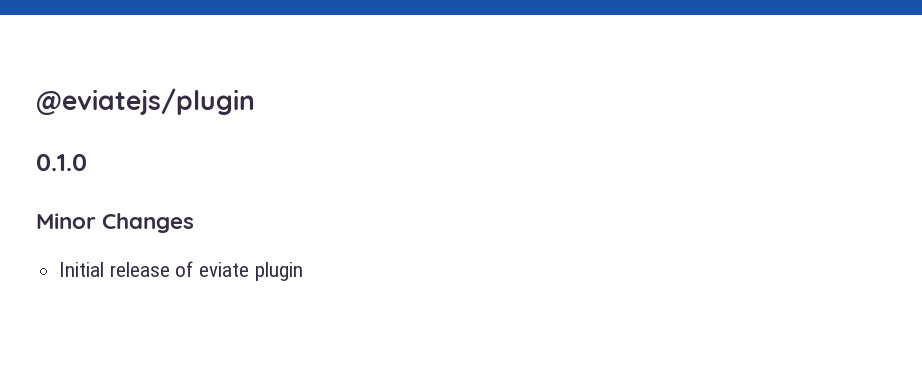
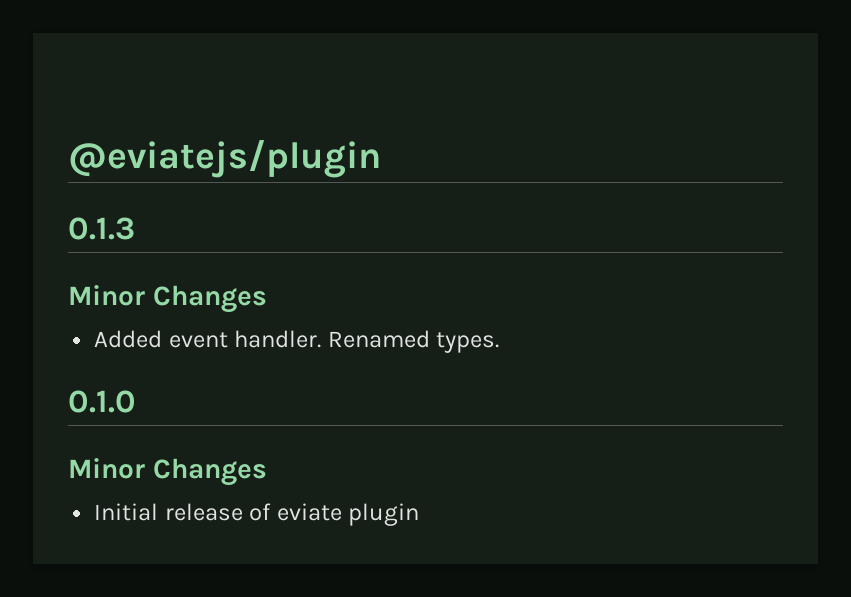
(255, 101) none -> [68,217,135,240] [68,285,267,313] [94,330,500,353] // 0.1.3 // Minor Changes // Added event handler. Renamed types.

